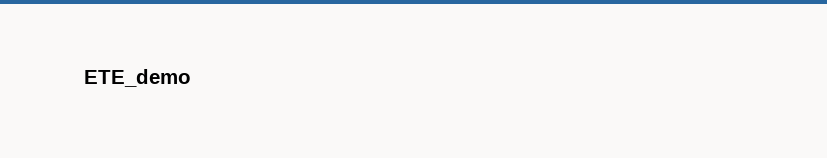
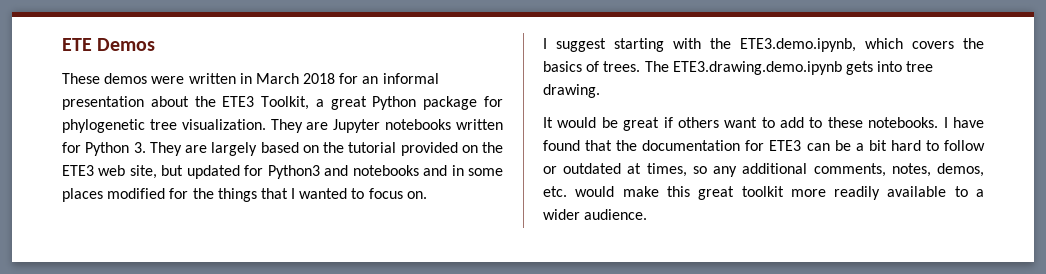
[84,69,191,87] ETE_demo -> [62,38,156,51] [62,73,439,84] [62,96,503,110] [62,119,503,133] [62,142,503,156] [62,165,503,179] [62,188,427,202] [543,38,984,52] [543,61,934,75] [543,84,600,98] [543,117,984,131] [543,140,985,151] [543,163,984,177] [543,186,984,200] [543,209,648,220] ETE Demos // These demos were written in March 2018 for an informal presentation about the ETE3 Toolkit, a great Python package for phylogenetic tree visualization. They are Jupyter notebooks written for Python 3. They are largely based on the tutorial provided on the ETE3 web site, but updated for Python3 and notebooks and in some places modified for the things that I wanted to focus on. // I suggest starting with the ETE3.demo.ipynb, which covers the basics of trees. The ETE3.drawing.demo.ipynb gets into tree drawing. // It would be great if others want to add to these notebooks. I have found that the documentation for ETE3 can be a bit hard to follow or outdated at times, so any additional comments, notes, demos, etc. would make this great toolkit more readily available to a wider audience.

